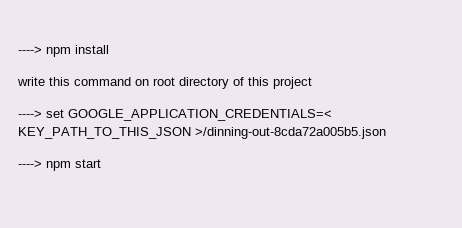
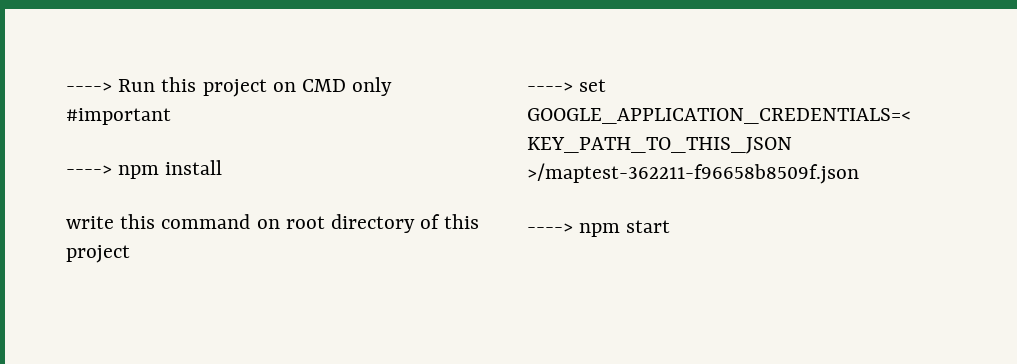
[18,46,42,54] ----> -> [66,77,393,97] [66,108,171,125] [66,165,112,175] ----> Run this project on CMD only #important // ---->
[195,127,386,139] >/dinning-out-8cda72a005b5.json -> [527,163,859,184] >/maptest-362211-f96658b8509f.json

